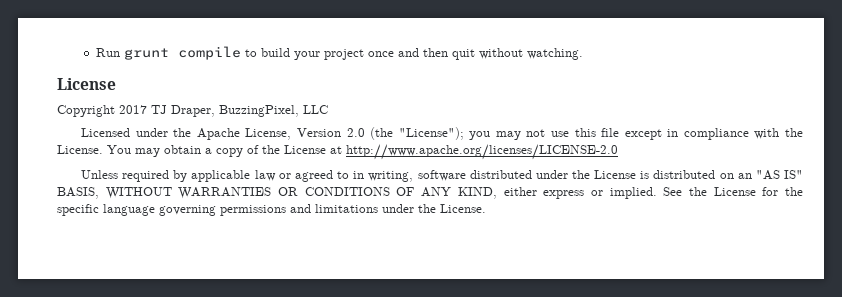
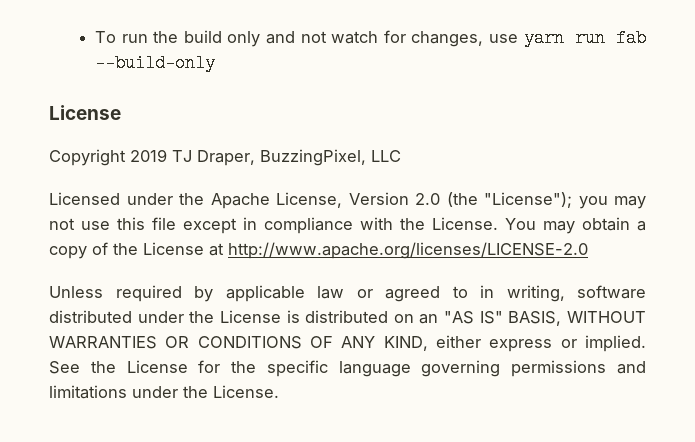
[95,46,583,60] Run grunt compile to build your project once and then quit without watching. -> [94,29,646,47] [94,54,215,72] To run the build only and not watch for changes, use yarn run fab --build-only
[119,105,147,114] 2017 -> [130,149,167,162] 2019

